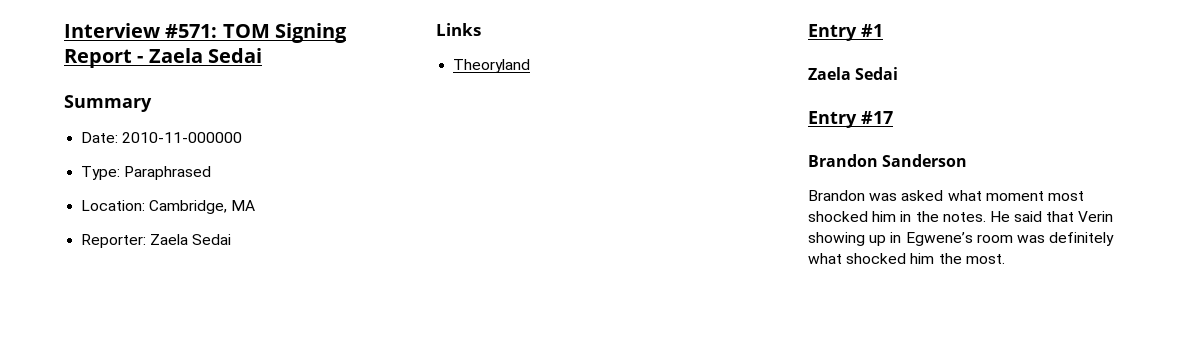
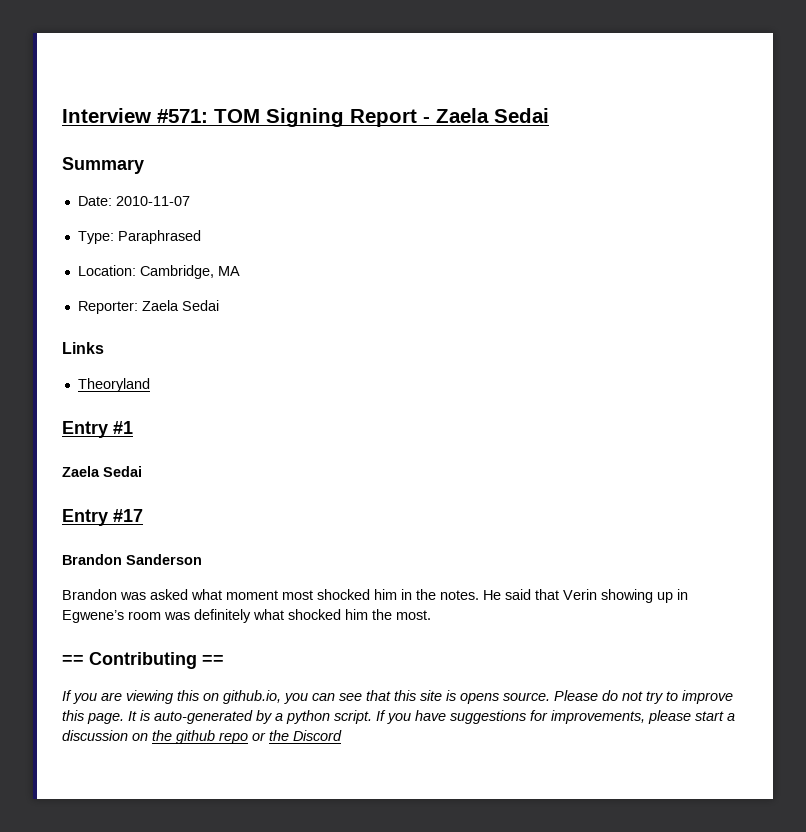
[122,132,243,143] 2010-11-000000 -> [115,196,190,206] 2010-11-07
(1005, 259) none -> [62,652,224,669] [62,690,733,704] [62,710,735,724] [62,730,342,744] // == Contributing == // If you are viewing this on github.io, you can see that this site is opens source. Please do not try to improve this page. It is auto-generated by a python script. If you have suggestions for improvements, please start a discussion on the github repo or the Discord

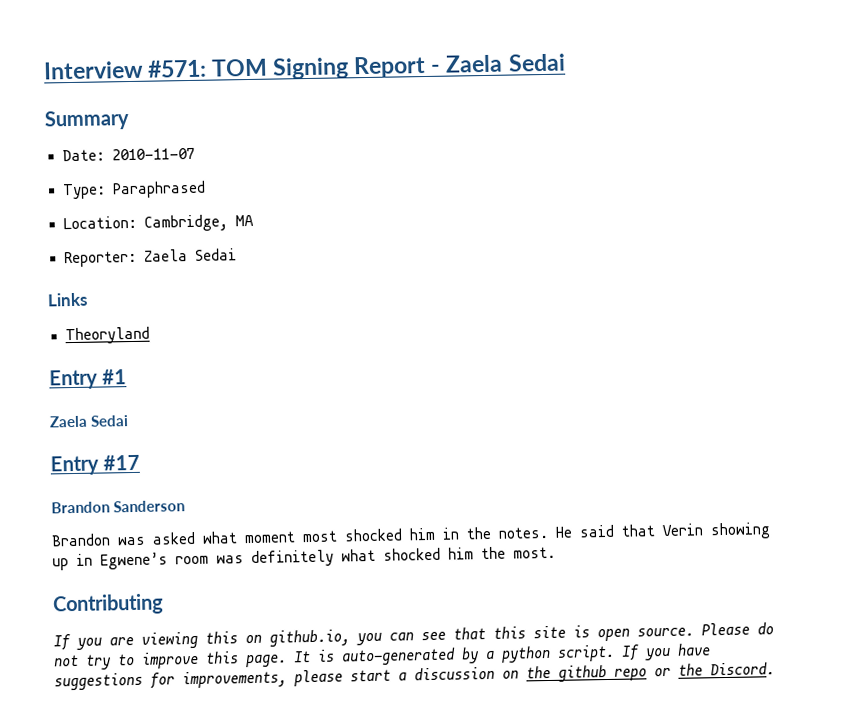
[62,655,84,665] == -> (556, 552) none
[202,655,224,665] == -> (164, 604) none
[460,693,499,704] opens -> [597,628,630,642] open
[293,730,342,741] Discord -> [710,662,775,676] Discord.

